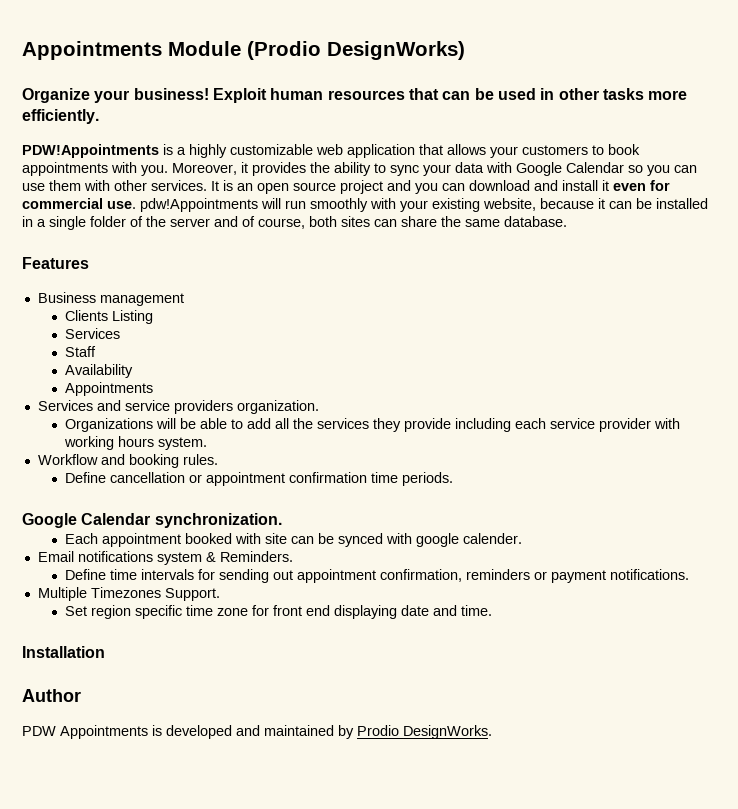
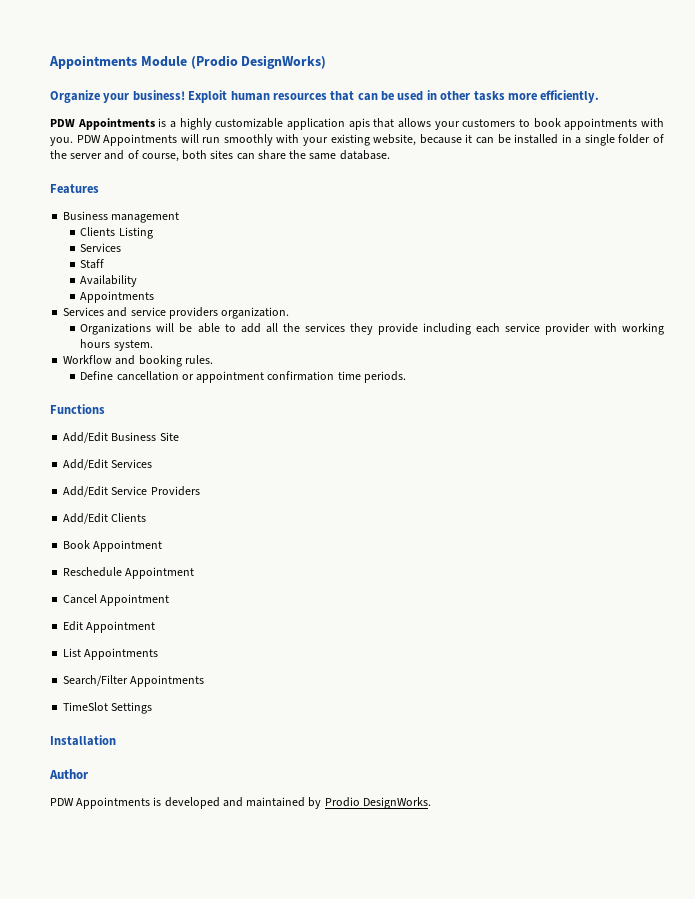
[22,144,159,158] PDW!Appointments -> [50,118,155,130] PDW Appointments
[316,144,415,158] web application -> [287,118,370,130] application apis
[172,162,697,176] [22,180,670,194] [22,198,258,212] Moreover, it provides the ability to sync your data with Google Calendar so you can use them with other services. It is an open source project and you can download and install it even for commercial use. pdw!Appointments -> [76,134,178,146] PDW Appointments
[22,513,282,528] [65,533,523,547] [37,551,293,565] [65,569,690,583] [37,587,220,601] [65,605,493,619] Google Calendar synchronization. // Each appointment booked with site can be synced with google calender. // Email notifications system & Reminders. // Define time intervals for sending out appointment confirmation, reminders or payment notifications. // Multiple Timezones Support. // Set region specific time zone for front end displaying date and time. -> [50,404,105,414] [63,432,179,443] [63,459,153,470] [63,486,200,497] [63,513,147,524] [63,540,163,552] [63,567,195,579] [63,594,170,606] [63,621,156,633] [63,648,159,660] [63,675,205,687] [63,702,153,714] Functions // Add/Edit Business Site // Add/Edit Services // Add/Edit Service Providers // Add/Edit Clients // Book Appointment // Reschedule Appointment // Cancel Appointment // Edit Appointment // List Appointments // Search/Filter Appointments // TimeSlot Settings

